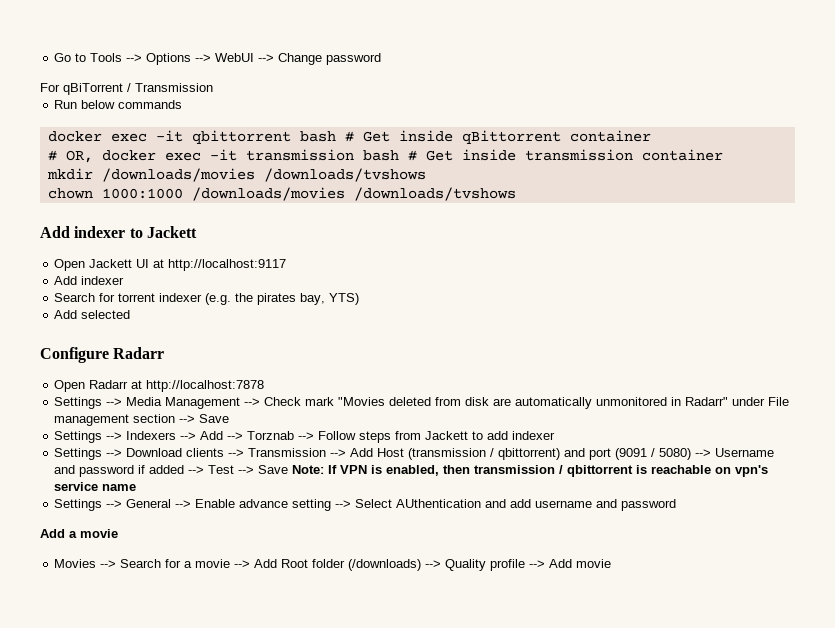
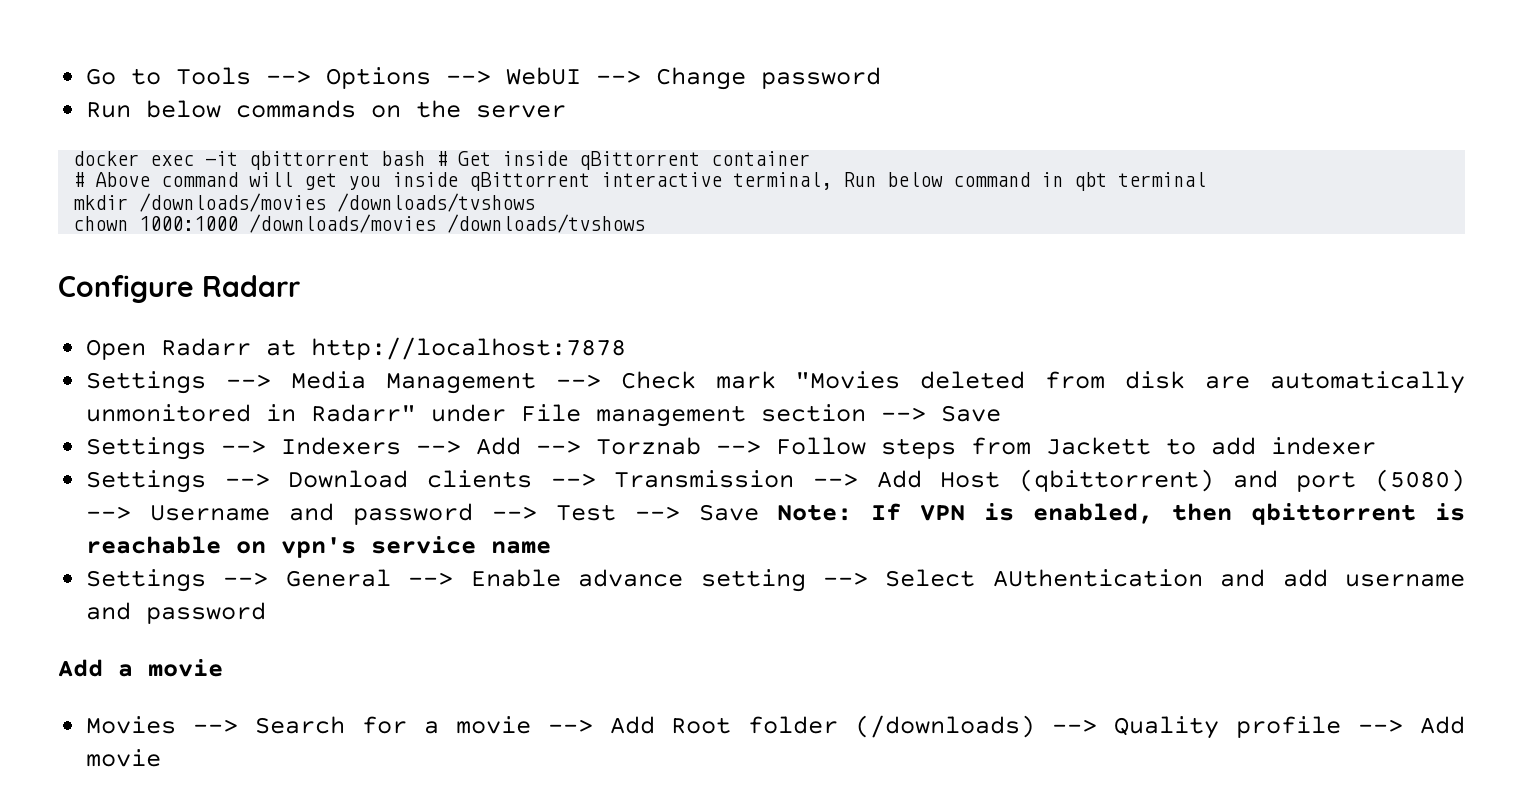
[40,83,213,95] // For qBiTorrent / Transmission -> (882, 78) none
(183, 104) none -> [371,100,567,118] on the server
[65,149,723,163] OR, docker exec -it transmission bash # Get inside transmission container -> [95,172,1207,191] Above command will get you inside qBittorrent interactive terminal, Run below command in qbt terminal
[40,226,197,238] [54,259,287,271] [54,276,125,285] [54,293,360,305] [54,310,131,319] // Add indexer to Jackett // Open Jackett UI at http://localhost:9117 // Add indexer // Search for torrent indexer (e.g. the pirates bay, YTS) // Add selected -> (646, 223) none
[408,448,692,460] (transmission / qbittorrent) and port (9091 / 5080) -> [1019,469,1465,492] (qbittorrent) and port (5080)
[138,465,185,474] if added -> (473, 514) none
[474,465,564,474] transmission / -> (1233, 512) none

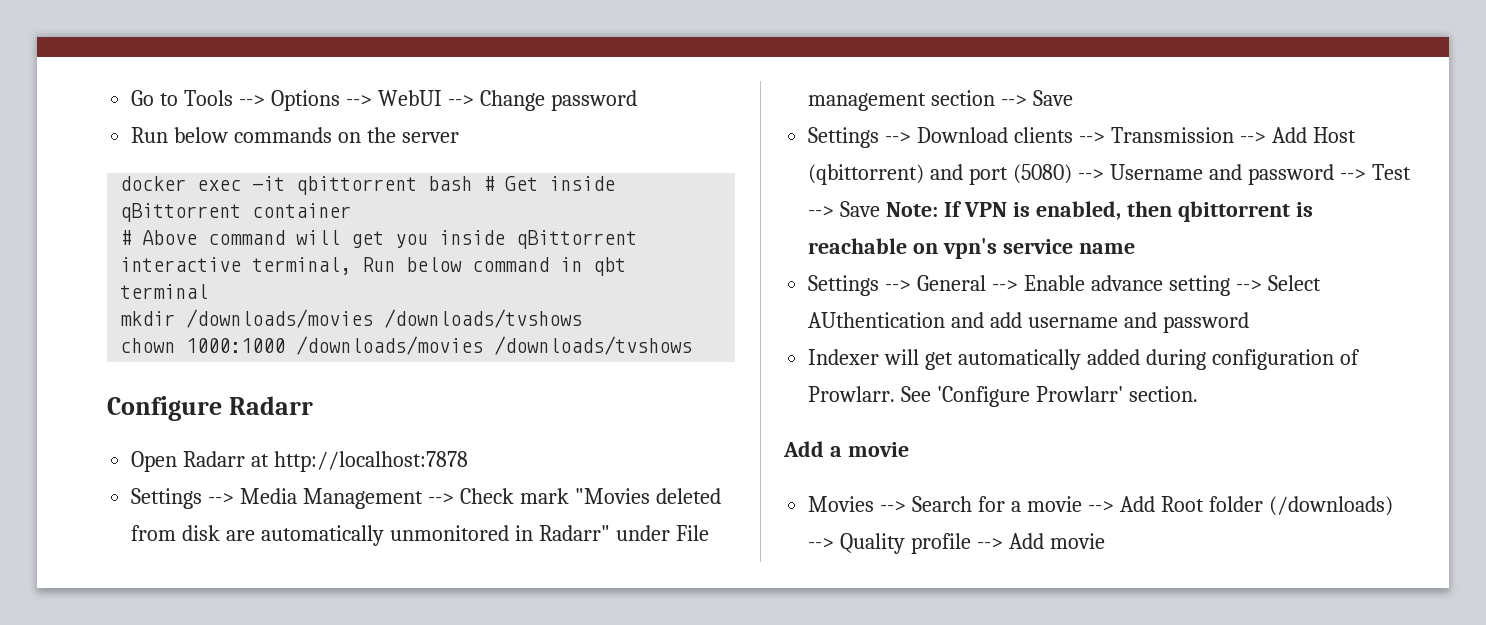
[86,437,1377,460] // Settings --> Indexers --> Add --> Torznab --> Follow steps from Jackett to add indexer -> (1074, 98) none
(267, 613) none -> [808,349,1360,370] [808,386,1198,407] // Indexer will get automatically added during configuration of Prowlarr. See 'Configure Prowlarr' section.

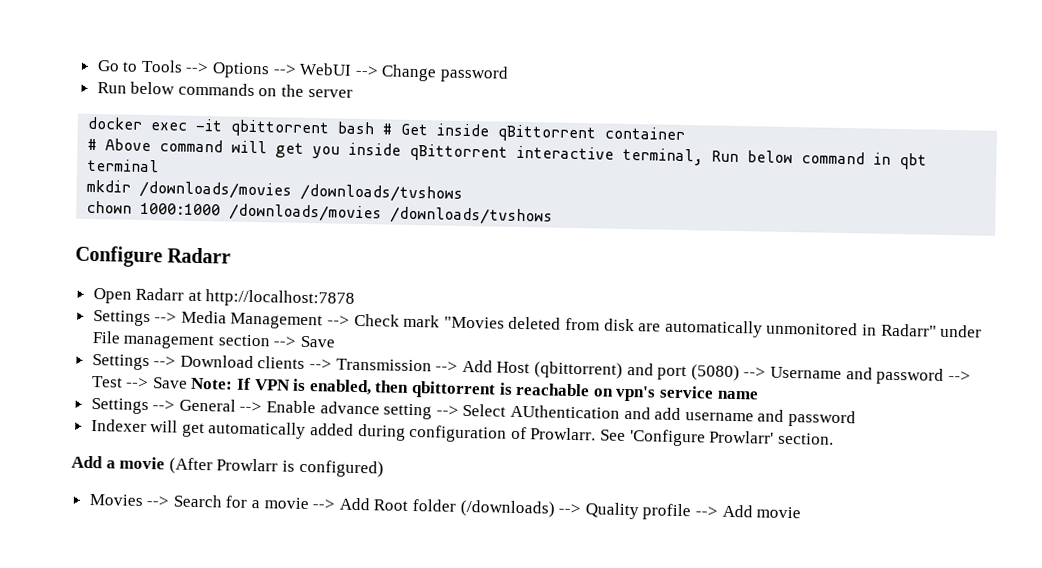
(909, 449) none -> [168,457,384,478] (After Prowlarr is configured)

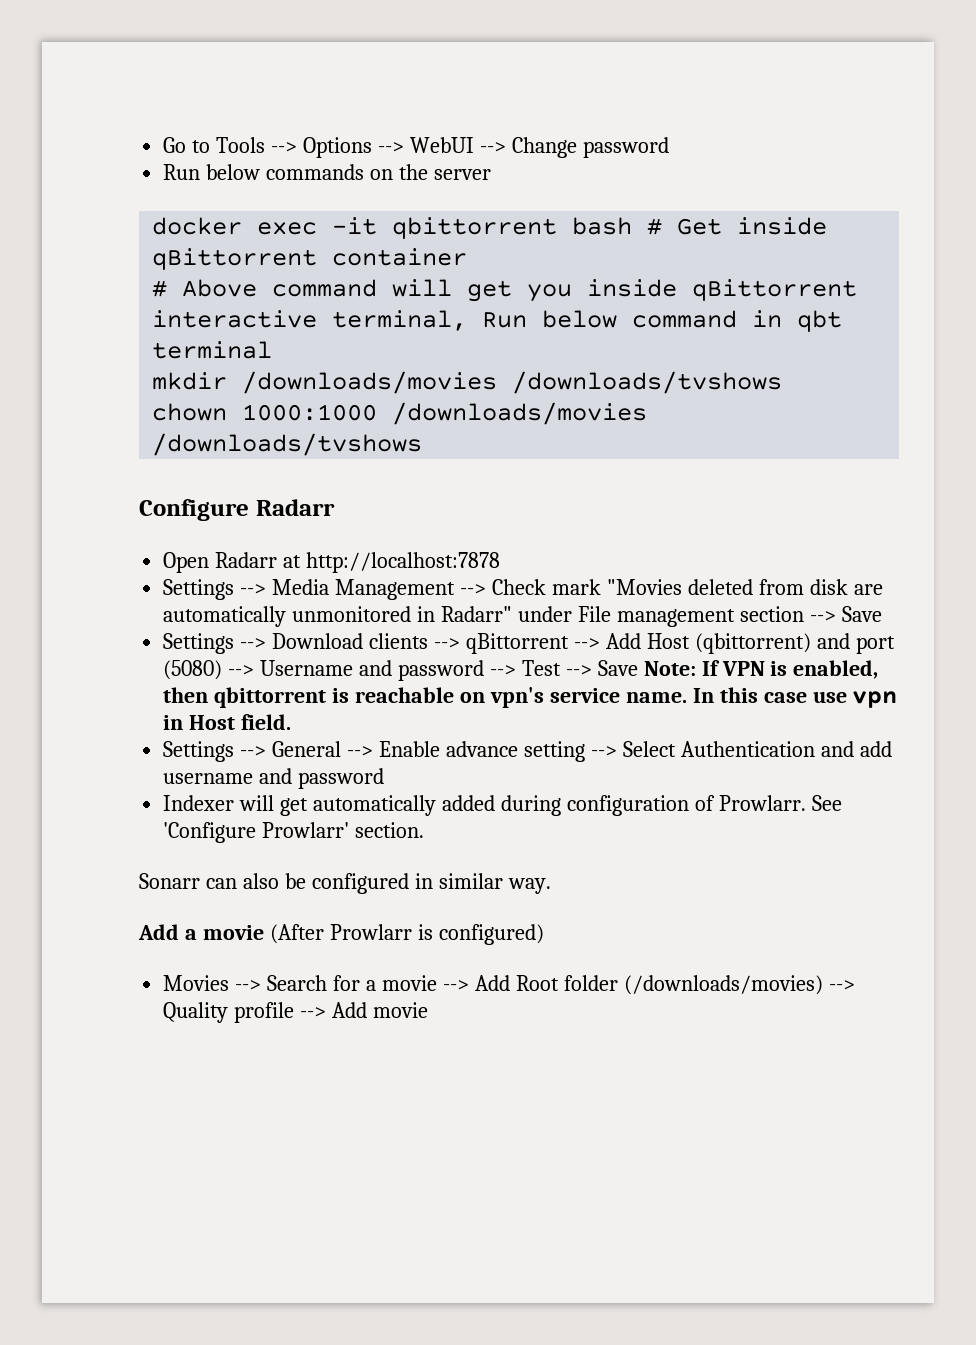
[335,358,432,372] Transmission -> [465,633,569,654] qBittorrent
[716,390,759,400] name -> [625,687,898,708] [163,714,292,730] name. In this case use vpn in Host field.
[510,404,621,419] AUthentication -> [680,741,815,757] Authentication
(834, 438) none -> [139,873,551,894] // Sonarr can also be configured in similar way.
[459,499,555,518] (/downloads) -> [623,975,823,995] (/downloads/movies)

